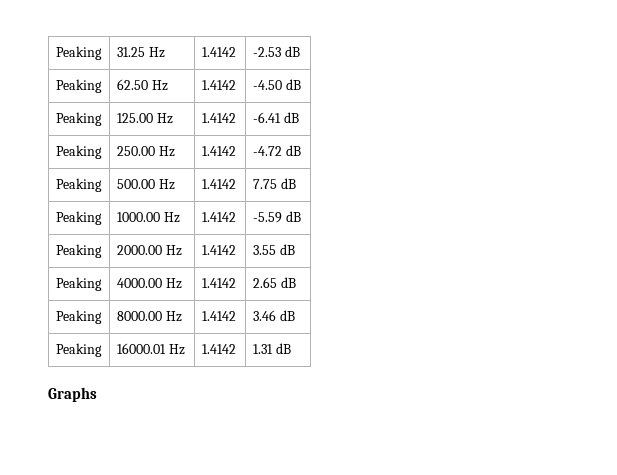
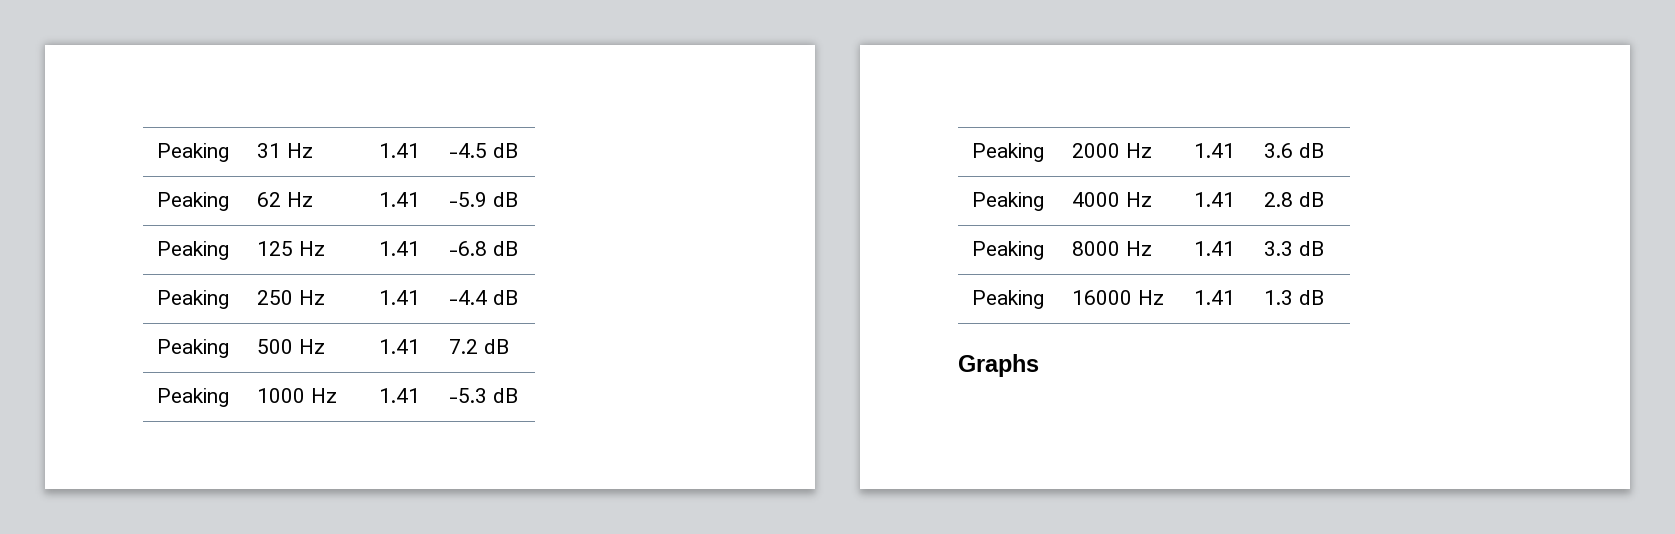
[55,46,102,60] [116,47,165,58] [201,47,236,57] [252,46,300,57] [55,79,102,93] [116,79,168,91] [201,80,236,90] [252,79,301,90] [55,112,102,126] [116,113,173,124] [201,113,236,123] [252,112,299,123] [55,145,102,159] [116,146,175,157] [201,146,236,156] [252,145,301,156] [55,178,102,192] [116,179,175,190] [201,179,236,189] [252,178,296,189] [55,211,102,225] [116,212,180,223] [201,212,236,222] [252,211,301,223] [55,244,102,258] [116,245,182,256] [201,245,236,255] [252,244,295,255] [55,277,102,291] [116,278,182,289] [201,278,236,288] [252,277,296,288] [55,310,102,324] [116,311,182,322] [201,311,236,321] [252,310,295,321] [55,343,102,357] [116,343,185,355] [201,344,236,354] [252,344,273,354] Peaking | 31.25 Hz | 1.4142 | -2.53 dB // Peaking | 62.50 Hz | 1.4142 | -4.50 dB // Peaking | 125.00 Hz | 1.4142 | -6.41 dB // Peaking | 250.00 Hz | 1.4142 | -4.72 dB // Peaking | 500.00 Hz | 1.4142 | 7.75 dB // Peaking | 1000.00 Hz | 1.4142 | -5.59 dB // Peaking | 2000.00 Hz | 1.4142 | 3.55 dB // Peaking | 4000.00 Hz | 1.4142 | 2.65 dB // Peaking | 8000.00 Hz | 1.4142 | 3.46 dB // Peaking | 16000.01 Hz | 1.4142 | 1.31 -> [156,143,229,162] [256,143,313,158] [378,143,420,158] [448,143,518,158] [156,192,229,211] [256,192,313,207] [378,192,420,207] [448,192,518,207] [156,241,229,260] [256,241,325,256] [378,241,420,256] [448,241,518,256] [156,290,229,309] [256,290,325,305] [378,290,420,305] [448,290,518,305] [156,339,229,358] [256,339,325,354] [378,339,420,354] [448,339,509,354] [156,388,229,407] [256,388,337,403] [378,388,420,403] [448,388,518,403] [971,143,1044,162] [1071,143,1152,158] [1193,143,1235,158] [1263,143,1324,158] [971,192,1044,211] [1071,192,1152,207] [1193,192,1235,207] [1263,192,1324,207] [971,241,1044,260] [1071,241,1152,256] [1193,241,1235,256] [1263,241,1324,256] [971,290,1044,309] [1071,290,1164,305] [1193,290,1235,305] [1263,290,1293,305] Peaking | 31 Hz | 1.41 | -4.5 dB // Peaking | 62 Hz | 1.41 | -5.9 dB // Peaking | 125 Hz | 1.41 | -6.8 dB // Peaking | 250 Hz | 1.41 | -4.4 dB // Peaking | 500 Hz | 1.41 | 7.2 dB // Peaking | 1000 Hz | 1.41 | -5.3 dB // Peaking | 2000 Hz | 1.41 | 3.6 dB // Peaking | 4000 Hz | 1.41 | 2.8 dB // Peaking | 8000 Hz | 1.41 | 3.3 dB // Peaking | 16000 Hz | 1.41 | 1.3

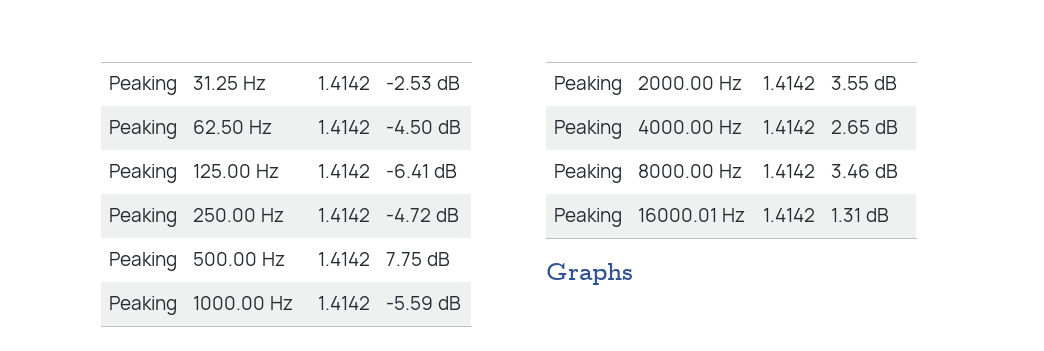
[156,143,229,162] [256,143,313,158] [378,143,420,158] [448,143,518,158] [156,192,229,211] [256,192,313,207] [378,192,420,207] [448,192,518,207] [156,241,229,260] [256,241,325,256] [378,241,420,256] [448,241,518,256] [156,290,229,309] [256,290,325,305] [378,290,420,305] [448,290,518,305] [156,339,229,358] [256,339,325,354] [378,339,420,354] [448,339,509,354] [156,388,229,407] [256,388,337,403] [378,388,420,403] [448,388,518,403] [971,143,1044,162] [1071,143,1152,158] [1193,143,1235,158] [1263,143,1324,158] [971,192,1044,211] [1071,192,1152,207] [1193,192,1235,207] [1263,192,1324,207] [971,241,1044,260] [1071,241,1152,256] [1193,241,1235,256] [1263,241,1324,256] [971,290,1044,309] [1071,290,1164,305] [1193,290,1235,305] [1263,290,1293,305] Peaking | 31 Hz | 1.41 | -4.5 dB // Peaking | 62 Hz | 1.41 | -5.9 dB // Peaking | 125 Hz | 1.41 | -6.8 dB // Peaking | 250 Hz | 1.41 | -4.4 dB // Peaking | 500 Hz | 1.41 | 7.2 dB // Peaking | 1000 Hz | 1.41 | -5.3 dB // Peaking | 2000 Hz | 1.41 | 3.6 dB // Peaking | 4000 Hz | 1.41 | 2.8 dB // Peaking | 8000 Hz | 1.41 | 3.3 dB // Peaking | 16000 Hz | 1.41 | 1.3 -> [108,76,177,95] [192,76,266,90] [317,76,370,90] [385,76,460,90] [108,120,177,139] [192,120,272,134] [317,120,370,134] [385,120,461,134] [108,164,177,183] [192,164,279,178] [317,164,370,178] [385,164,457,178] [108,208,177,227] [192,208,284,222] [317,208,370,222] [385,208,459,222] [108,252,177,271] [192,252,285,266] [317,252,370,266] [385,252,450,266] [108,296,177,315] [192,296,293,310] [317,296,370,310] [385,296,461,310] [553,76,622,95] [637,76,742,90] [762,76,815,90] [830,76,897,90] [553,120,622,139] [637,120,742,134] [762,120,815,134] [830,120,898,134] [553,164,622,183] [637,164,742,178] [762,164,815,178] [830,164,898,178] [553,208,622,227] [637,208,745,222] [762,208,815,222] [830,208,861,222] Peaking | 31.25 Hz | 1.4142 | -2.53 dB // Peaking | 62.50 Hz | 1.4142 | -4.50 dB // Peaking | 125.00 Hz | 1.4142 | -6.41 dB // Peaking | 250.00 Hz | 1.4142 | -4.72 dB // Peaking | 500.00 Hz | 1.4142 | 7.75 dB // Peaking | 1000.00 Hz | 1.4142 | -5.59 dB // Peaking | 2000.00 Hz | 1.4142 | 3.55 dB // Peaking | 4000.00 Hz | 1.4142 | 2.65 dB // Peaking | 8000.00 Hz | 1.4142 | 3.46 dB // Peaking | 16000.01 Hz | 1.4142 | 1.31

